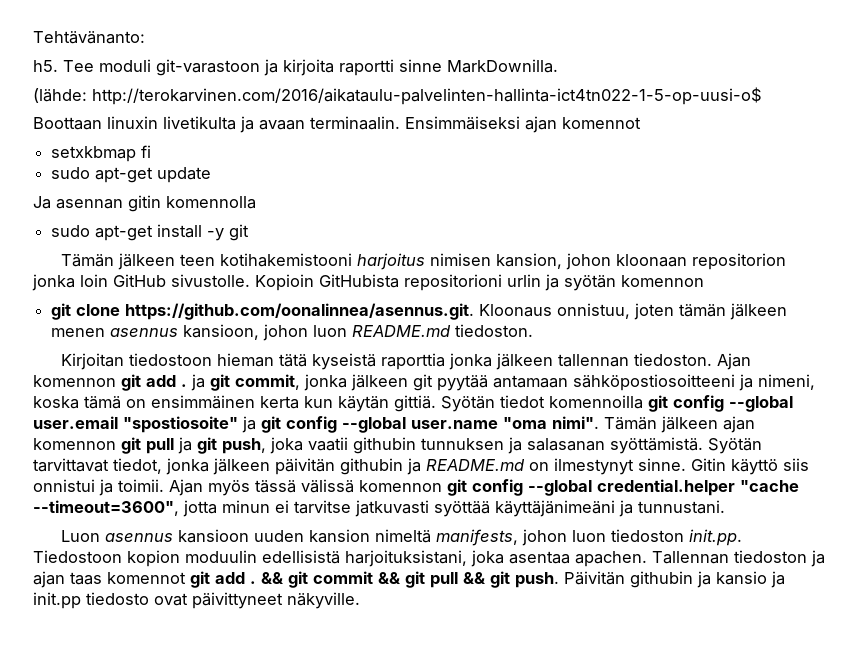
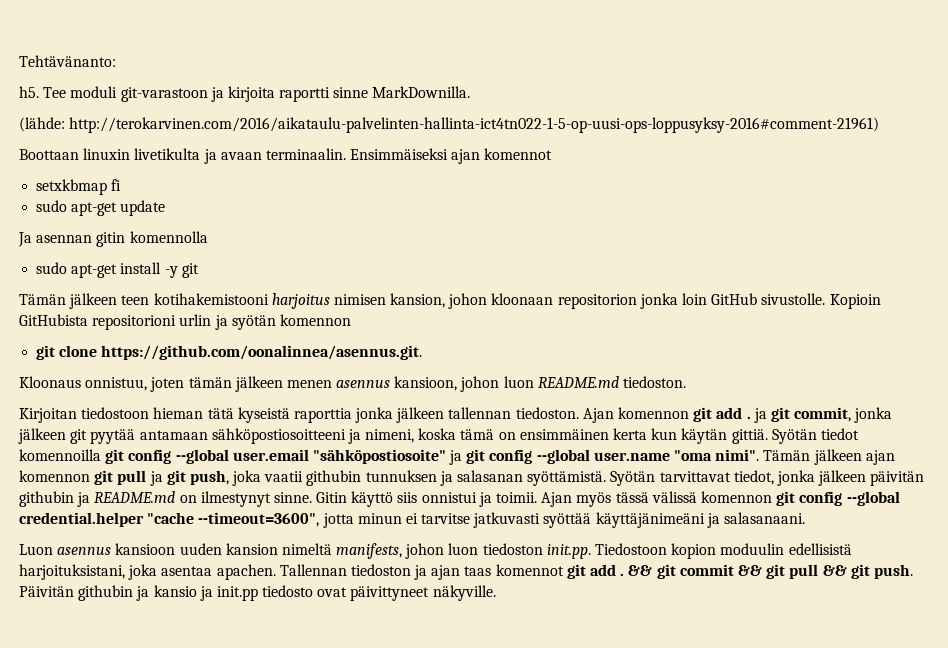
[92,87,762,105] http://terokarvinen.com/2016/aikataulu-palvelinten-hallinta-ict4tn022-1-5-op-uusi-o$ -> [69,117,880,133] http://terokarvinen.com/2016/aikataulu-palvelinten-hallinta-ict4tn022-1-5-op-uusi-ops-loppusyksy-2016#comment-21961)
(475, 311) none -> (423, 352) //
[123,416,238,433] "spostiosoite" -> [312,449,446,464] "sähköpostiosoite"
[638,500,725,514] tunnustani. -> [724,512,806,524] salasanaani.

